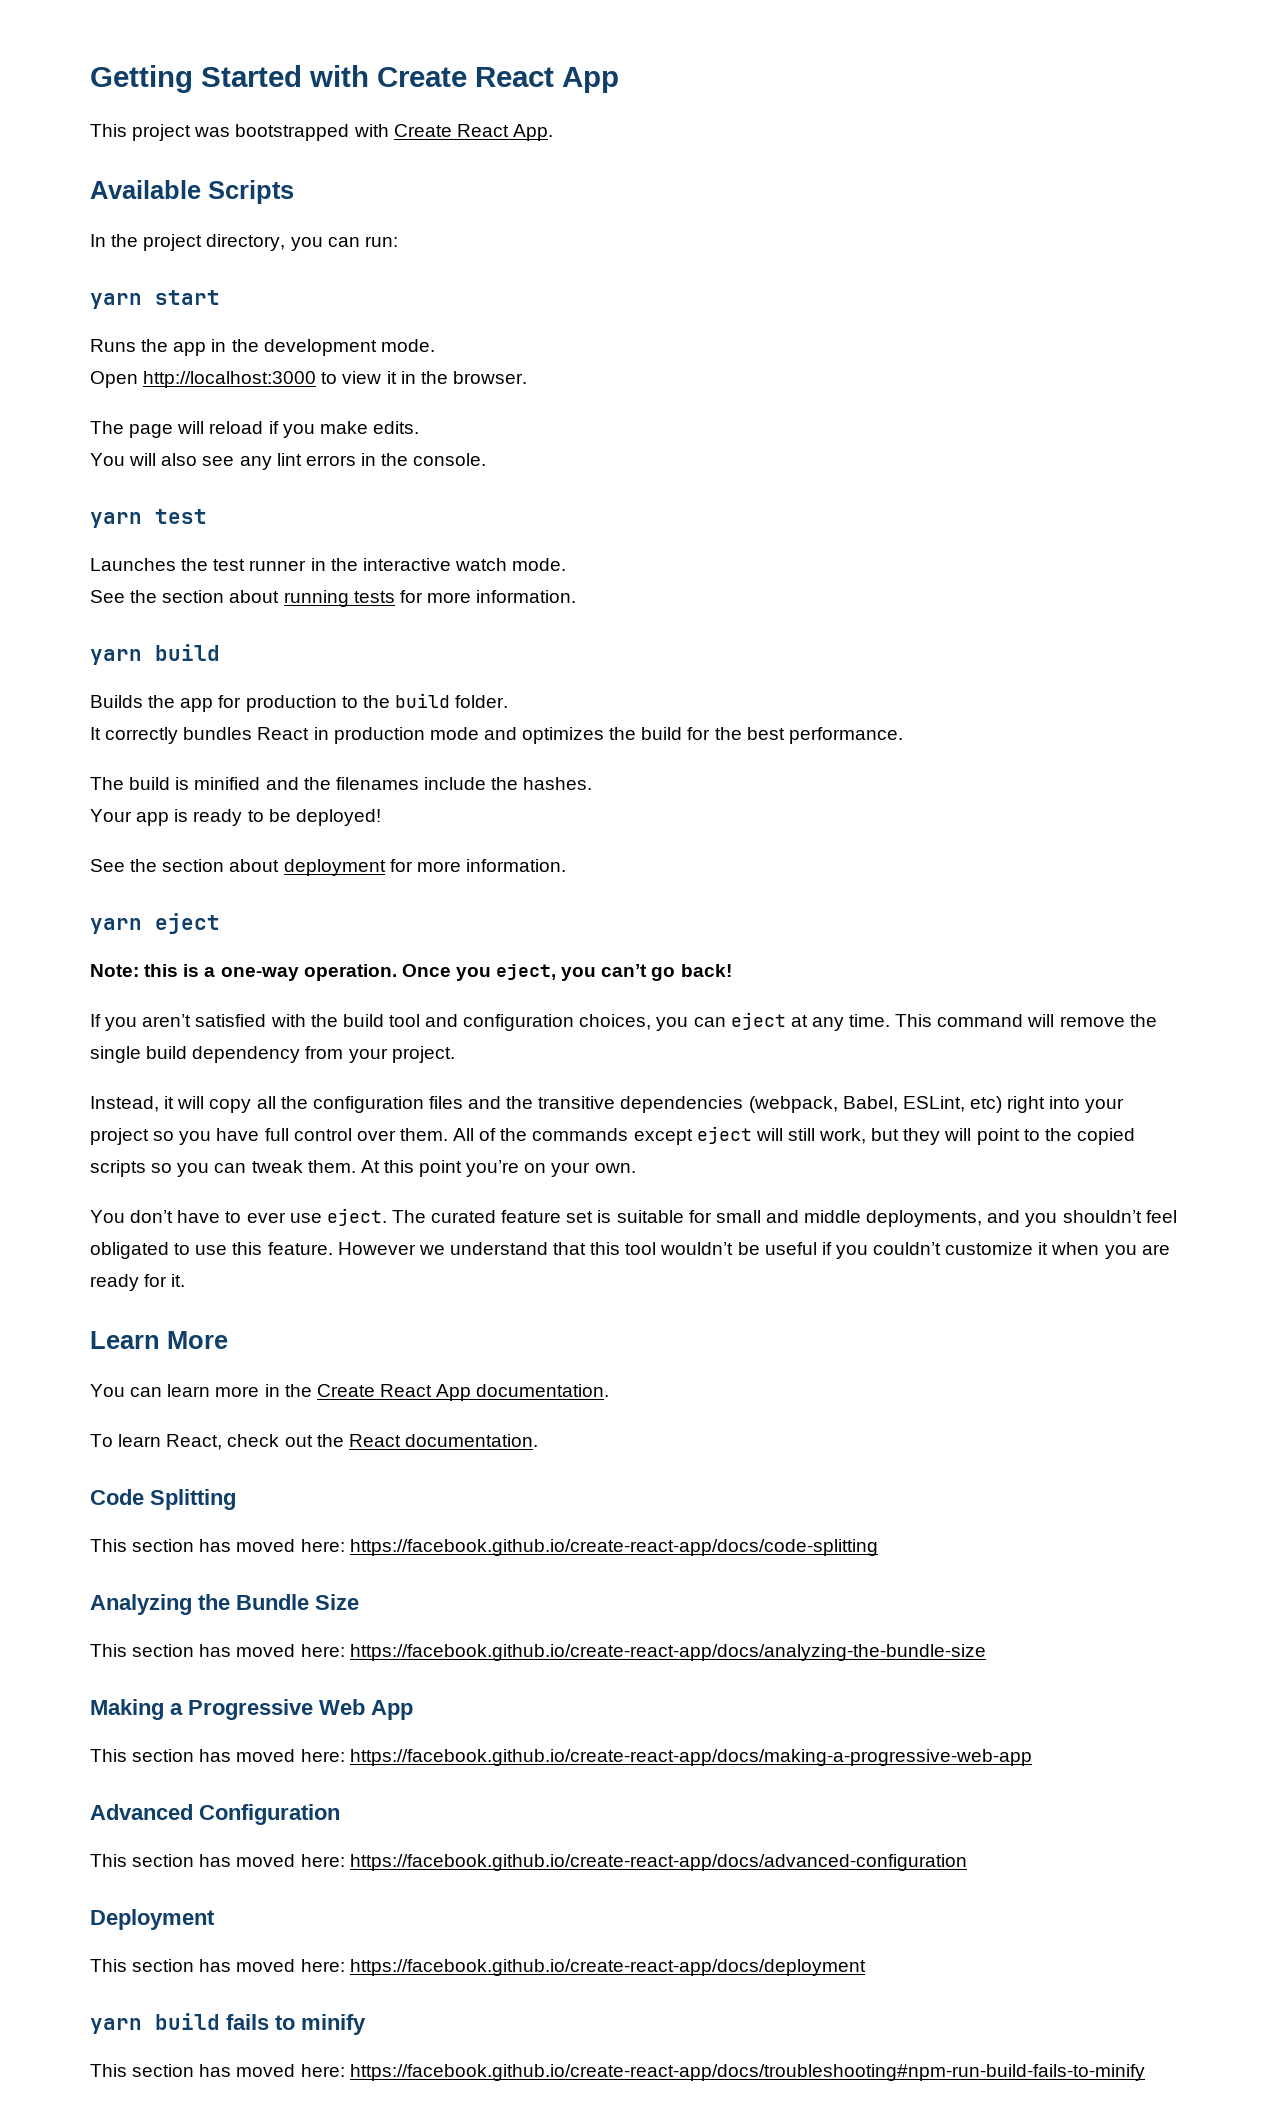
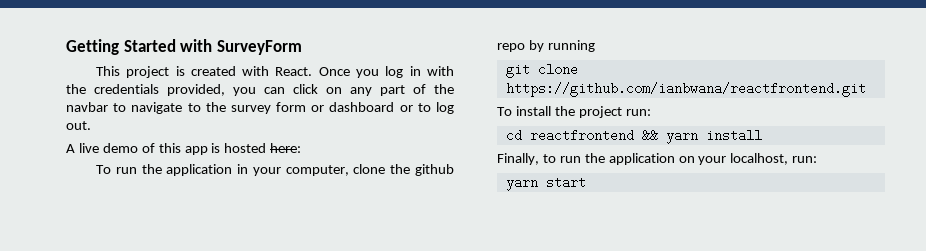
[377,67,619,93] Create React App -> [216,40,302,55] SurveyForm
[194,124,553,141] [90,180,294,204] [90,234,398,251] [90,290,220,309] [90,339,435,356] [90,371,527,388] [90,421,419,438] [90,453,487,470] [90,509,207,528] [90,558,567,571] [90,590,577,607] [90,644,220,665] [90,693,509,712] [90,727,903,744] [90,777,593,790] [90,809,381,826] [90,859,566,876] [90,913,220,934] [90,964,732,981] [90,1012,1157,1031] [90,1046,455,1063] [90,1096,1125,1113] [90,1126,1135,1145] [90,1160,636,1177] [90,1208,1177,1227] [90,1242,1170,1259] [90,1274,186,1291] [90,1331,228,1349] [90,1384,610,1401] [90,1434,538,1450] [90,1489,236,1510] [90,1539,878,1556] [90,1594,359,1615] [90,1644,986,1661] [90,1699,413,1720] [90,1749,1032,1766] [90,1804,340,1825] [90,1854,967,1871] [90,1909,215,1930] [90,1959,866,1976] [90,2013,366,2035] [90,2064,1145,2081] was bootstrapped with Create React App. // Available Scripts // In the project directory, you can run: // yarn start // Runs the app in the development mode. // Open http://localhost:3000 to view it in the browser. // The page will reload if you make edits. // You will also see any lint errors in the console. // yarn test // Launches the test runner in the interactive watch mode. // See the section about running tests for more information. // yarn build // Builds the app for production to the build folder. // It correctly bundles React in production mode and optimizes the build for the best performance. // The build is minified and the filenames include the hashes. // Your app is ready to be deployed! // See the section about deployment for more information. // yarn eject // Note: this is a one-way operation. Once you eject, you can’t go back! // If you aren’t satisfied with the build tool and configuration choices, you can eject at any time. This command will remove the single build dependency from your project. // Instead, it will copy all the configuration files and the transitive dependencies (webpack, Babel, ESLint, etc) right into your project so you have full control over them. All of the commands except eject will still work, but they will point to the copied scripts so you can tweak them. At this point you’re on your own. // You don’t have to ever use eject. The curated feature set is suitable for small and middle deployments, and you shouldn’t feel obligated to use this feature. However we understand that this tool wouldn’t be useful if you couldn’t customize it when you are ready for it. // Learn More // You can learn more in the Create React App documentation. // To learn React, check out the React documentation. // Code Splitting // This section has moved here: https://facebook.github.io/create-react-app/docs/code-splitting // Analyzing the Bundle Size // This section has moved here: https://facebook.github.io/create-react-app/docs/analyzing-the-bundle-size // Making a Progressive Web App // This section has moved here: https://facebook.github.io/create-react-app/docs/making-a-progressive-web-app // Advanced Configuration // This section has moved here: https://facebook.github.io/create-react-app/docs/advanced-configuration // Deployment // This section has moved here: https://facebook.github.io/create-react-app/docs/deployment // yarn build fails to minify // This section has moved here: https://facebook.github.io/create-react-app/docs/troubleshooting#npm-run-build-fails-to-minify -> [175,66,454,78] [66,84,454,96] [66,102,455,114] [66,121,91,130] [66,143,302,155] [95,164,454,176] [497,40,595,52] [505,63,578,78] [505,82,866,97] [497,106,651,118] [505,129,762,144] [497,153,818,165] [505,176,586,191] is created with React. Once you log in with the credentials provided, you can click on any part of the navbar to navigate to the survey form or dashboard or to log out. // A live demo of this app is hosted here: // To run the application in your computer, clone the github repo by running // git clone https://github.com/ianbwana/reactfrontend.git // To install the project run: // cd reactfrontend && yarn install // Finally, to run the application on your localhost, run: // yarn start

